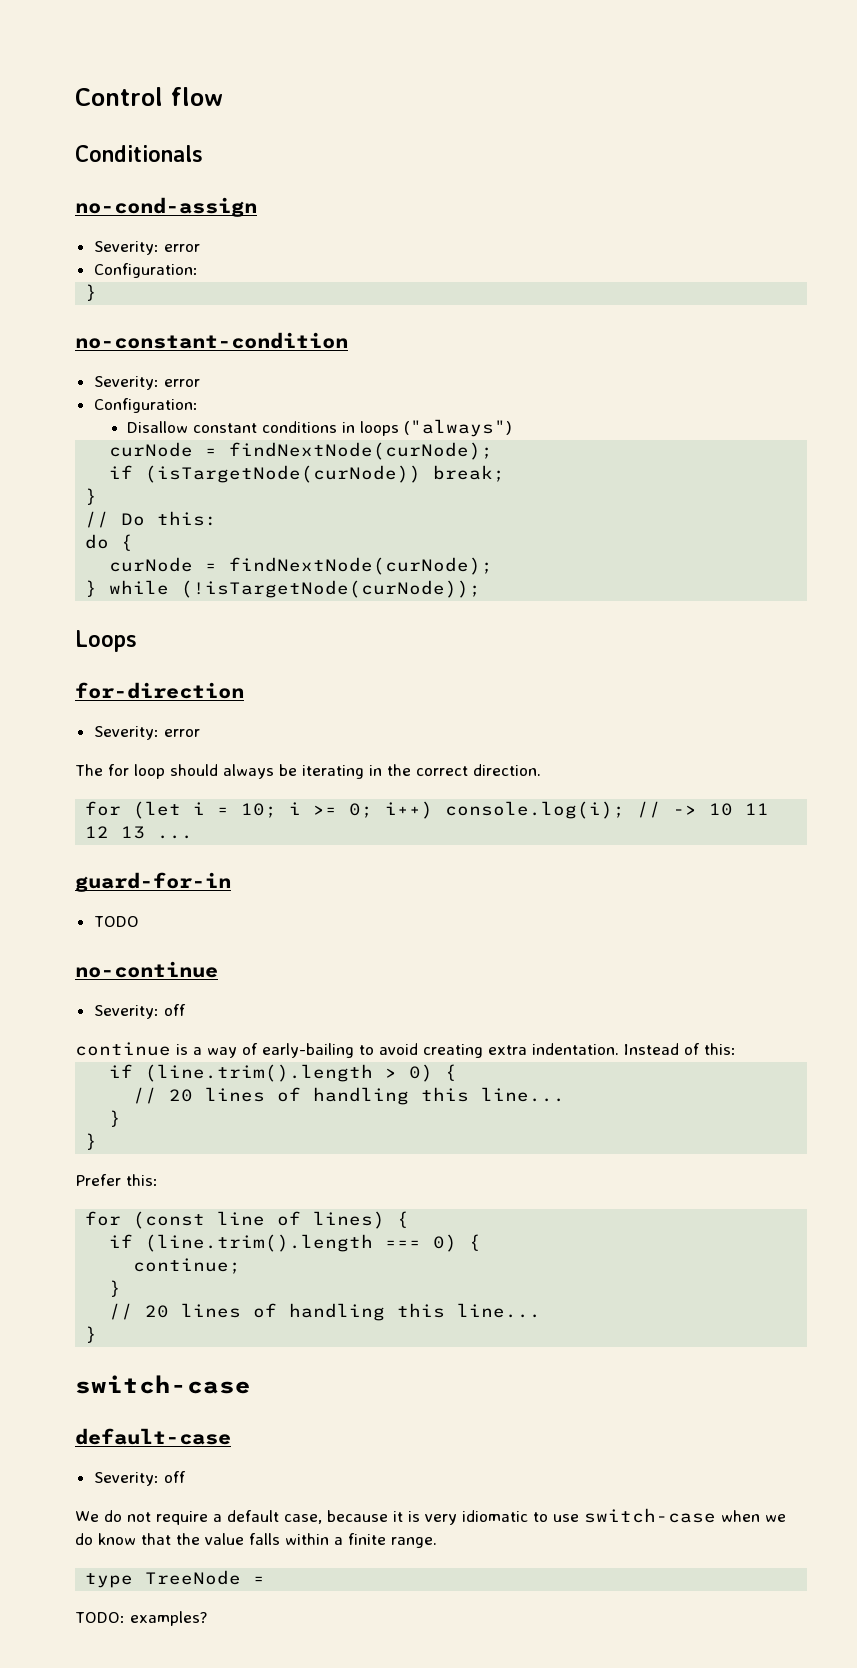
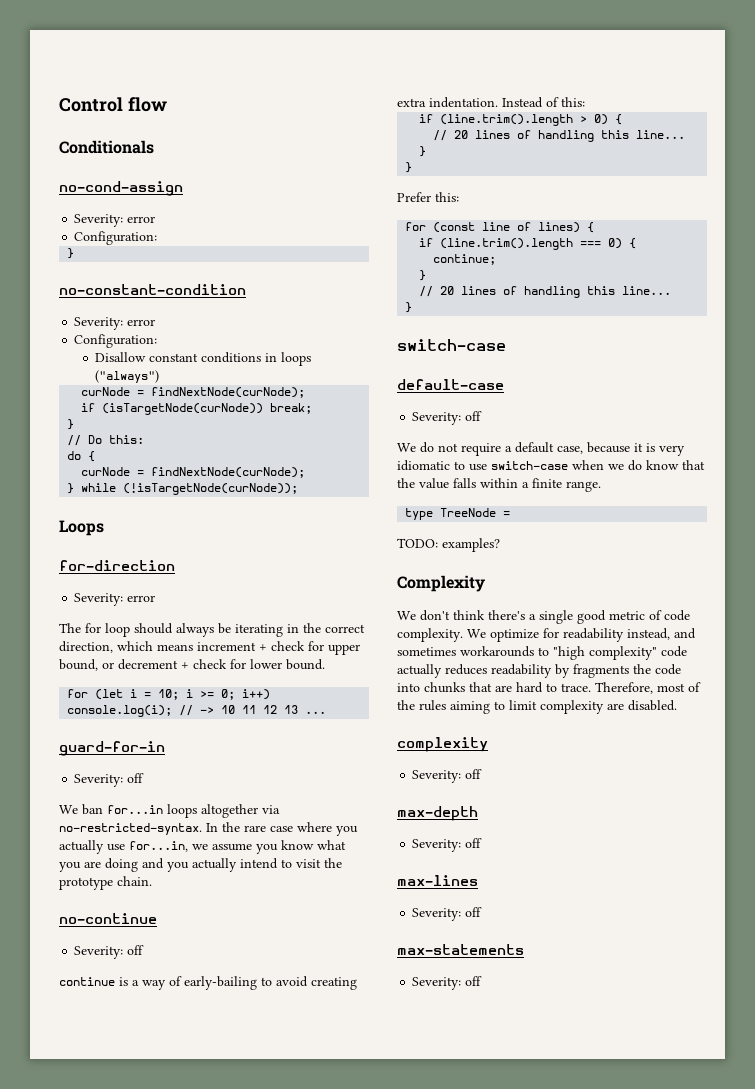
[473,764,541,776] direction. -> [59,641,360,655] [59,659,325,671] direction, which means increment + check for upper bound, or decrement + check for lower bound.
[93,916,139,927] TODO -> [74,773,145,787] [59,804,280,818] [59,822,358,836] [59,840,346,854] [59,858,342,872] [59,876,152,890] Severity: off // We ban for...in loops altogether via no-restricted-syntax. In the rare case where you actually use for...in, we assume you know what you are doing and you actually intend to visit the prototype chain.
(207, 1618) none -> [397,575,485,592] [397,610,690,624] [397,628,696,642] [397,646,687,660] [397,664,681,678] [397,682,701,694] [397,700,677,714] [397,737,488,752] [412,769,483,783] [397,806,478,821] [412,838,483,852] [397,875,478,886] [412,907,483,921] [397,944,524,955] [412,976,483,990] // Complexity // We don't think there's a single good metric of code complexity. We optimize for readability instead, and sometimes workarounds to "high complexity" code actually reduces readability by fragments the code into chunks that are hard to trace. Therefore, most of the rules aiming to limit complexity are disabled. // complexity // Severity: off // max-depth // Severity: off // max-lines // Severity: off // max-statements // Severity: off

